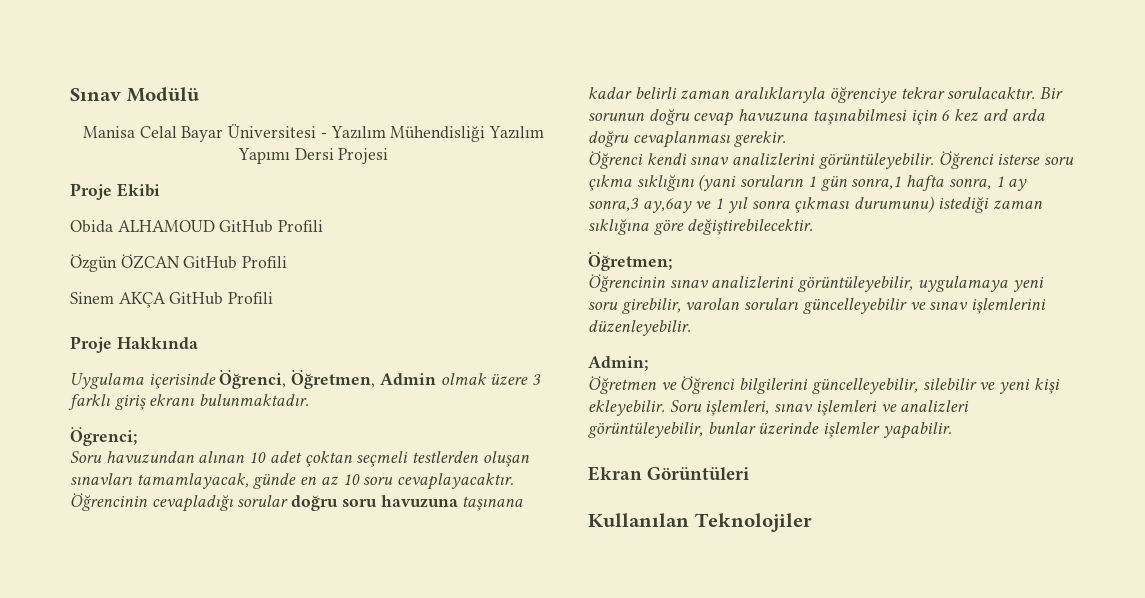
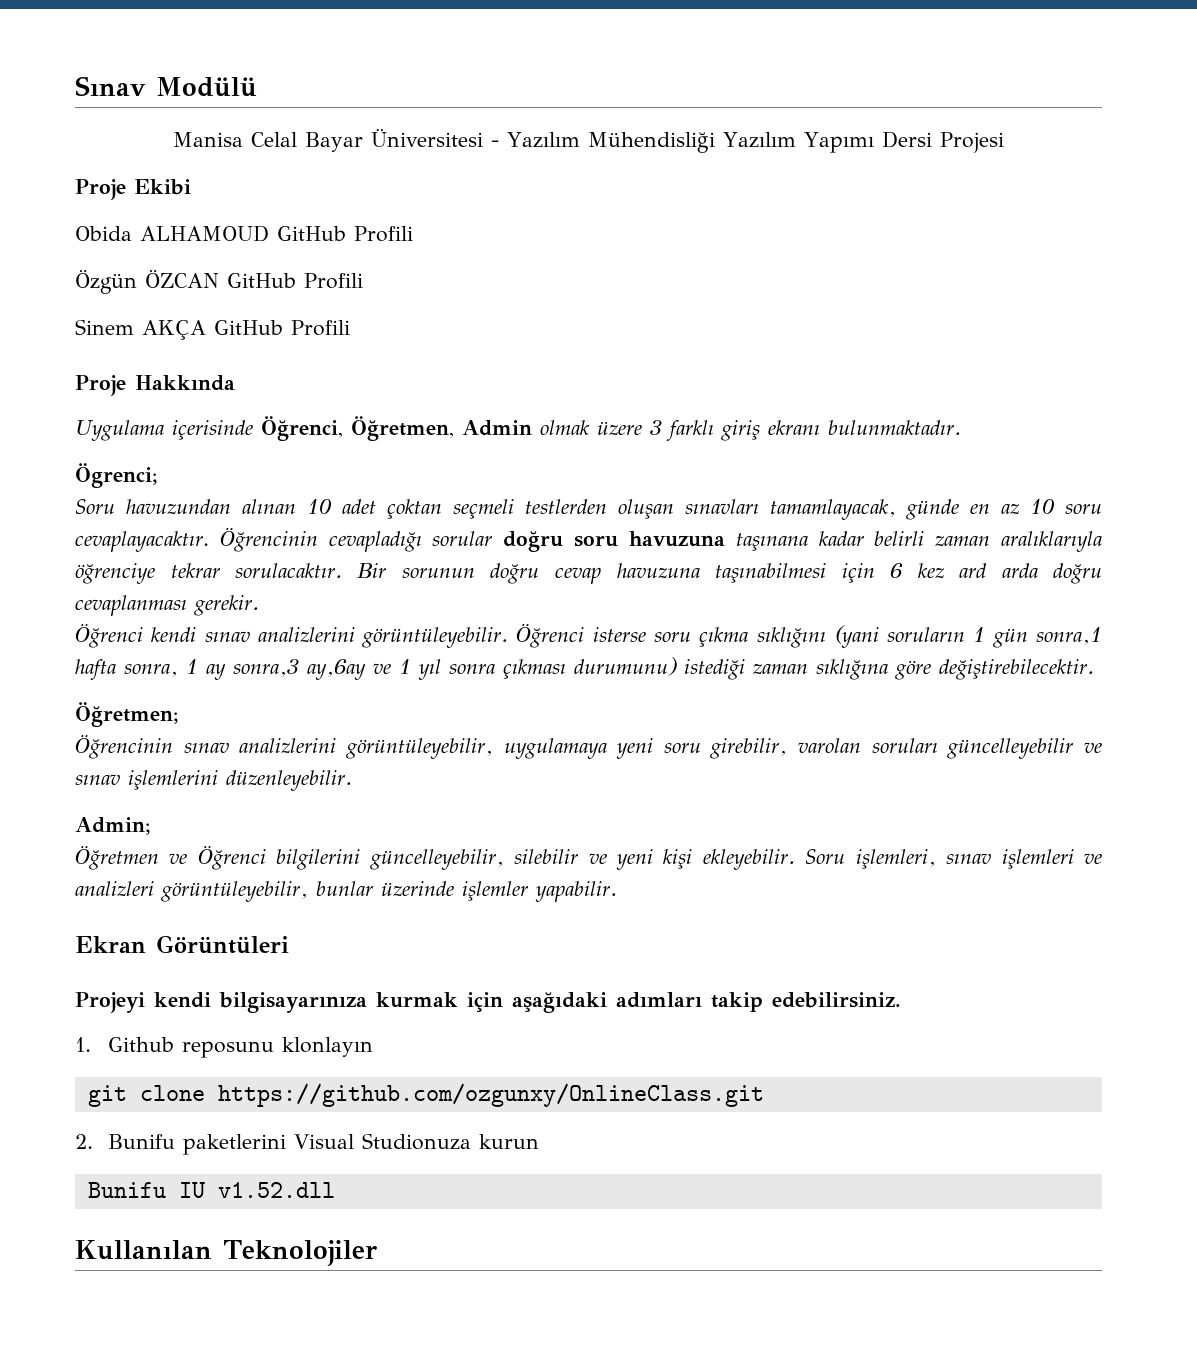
(750, 474) none -> [75,992,901,1013] [75,1037,373,1058] [87,1083,764,1107] [75,1133,539,1155] [87,1182,335,1198] // Projeyi kendi bilgisayarınıza kurmak için aşağıdaki adımları takip edebilirsiniz. // 1. Github reposunu klonlayın // git clone https://github.com/ozgunxy/OnlineClass.git // 2. Bunifu paketlerini Visual Studionuza kurun // Bunifu IU v1.52.dll

